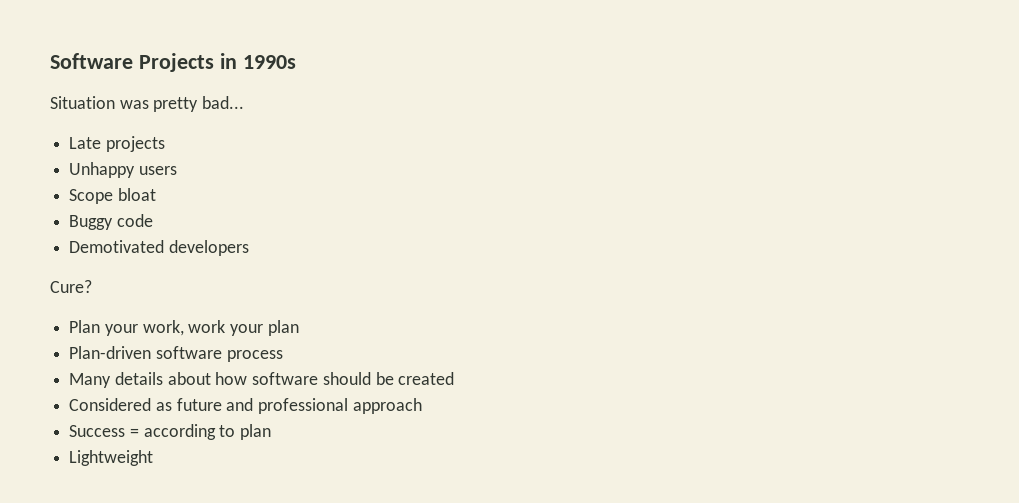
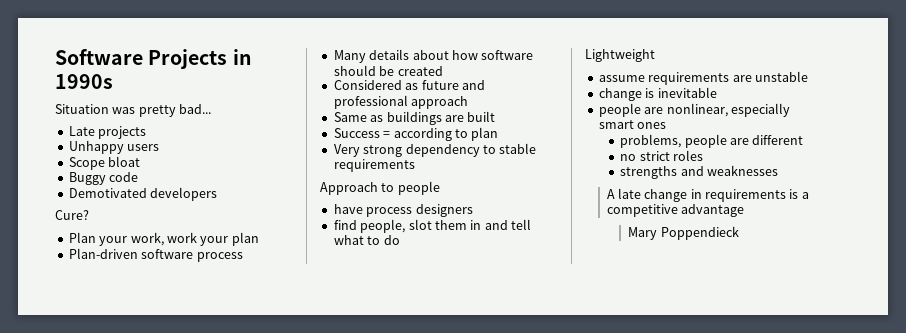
(422, 406) none -> [333,111,496,125] // Same as buildings are built
[69,450,154,466] Lightweight -> [333,143,537,157] [333,159,415,172] [320,181,440,195] [333,204,473,217] [333,219,531,233] [333,235,400,245] [585,49,655,62] [598,71,808,85] [598,87,717,101] [598,103,790,117] [598,120,667,129] [620,134,804,148] [620,150,704,161] [620,165,779,179] [606,188,809,202] [606,204,744,217] [628,226,739,240] Very strong dependency to stable requirements // Approach to people // have process designers // find people, slot them in and tell what to do // Lightweight // assume requirements are unstable // change is inevitable // people are nonlinear, especially smart ones // problems, people are different // no strict roles // strengths and weaknesses // A late change in requirements is a competitive advantage // Mary Poppendieck

